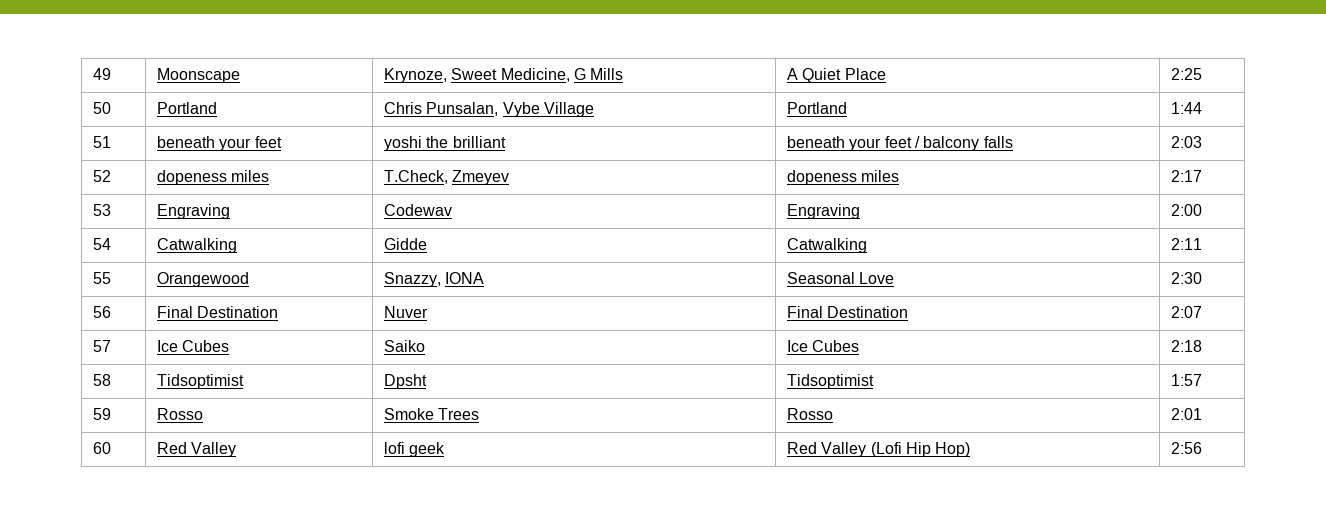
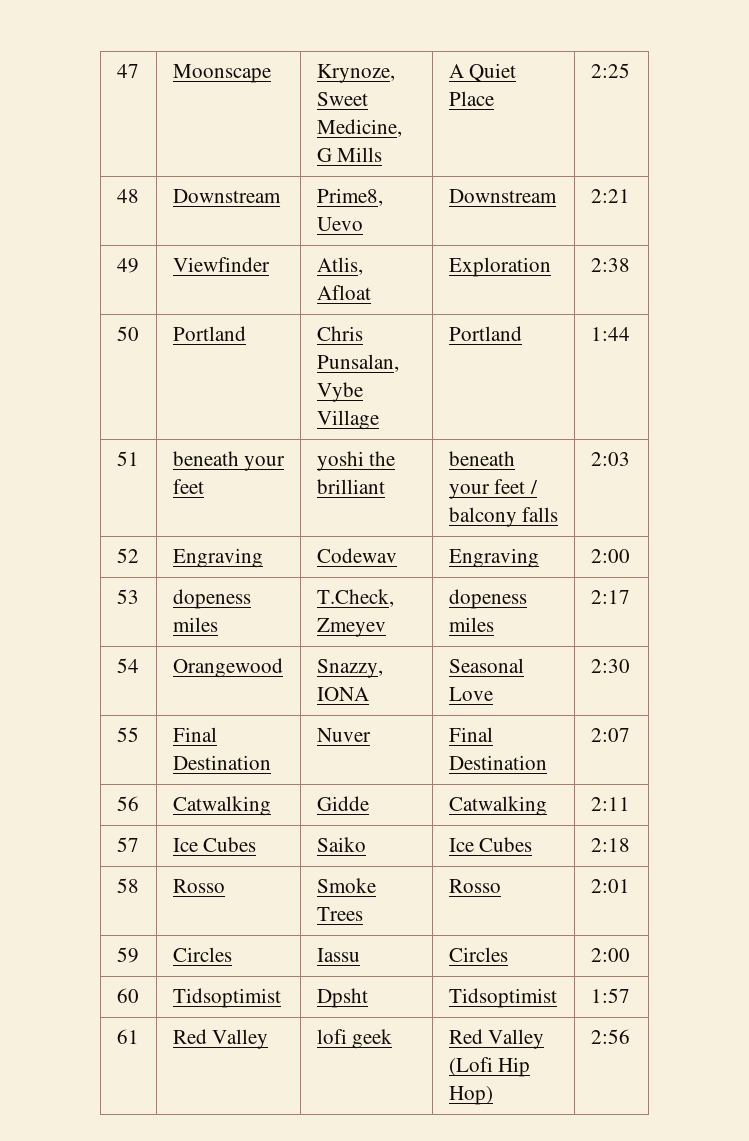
[93,68,112,80] 49 -> [116,64,139,78] 47
(1203, 74) none -> [116,189,139,203] [172,189,281,203] [316,188,383,206] [316,217,363,231] [448,189,557,203] [590,189,630,203] [116,258,139,273] [172,257,270,272] [316,257,363,275] [316,285,371,300] [448,257,551,277] [590,258,630,272] // 48 | Downstream | Prime8, Uevo | Downstream | 2:21 // 49 | Viewfinder | Atlis, Afloat | Exploration | 2:38
(112, 176) none -> [172,548,263,568] [316,548,397,563] [448,548,539,568] [590,549,630,563] [116,589,139,604] | Engraving | Codewav | Engraving | 2:00 // 53
[93,204,112,216] [157,204,231,219] [384,204,453,216] [787,204,861,219] [1171,204,1203,216] [93,238,112,250] [157,238,238,253] [384,238,428,250] [787,238,868,253] [1171,238,1203,250] [93,272,112,284] 53 | Engraving | Codewav | Engraving | 2:00 // 54 | Catwalking | Gidde | Catwalking | 2:11 // 55 -> [116,658,139,673] 54
[93,306,112,318] 56 -> [116,727,139,742] 55
(1203, 312) none -> [116,796,139,811] [172,796,271,816] [316,796,369,811] [448,796,547,816] [590,797,630,811] // 56 | Catwalking | Gidde | Catwalking | 2:11
[157,374,245,389] [384,374,428,389] [787,374,875,389] [1171,374,1203,386] [93,408,112,420] | Tidsoptimist | Dpsht | Tidsoptimist | 1:57 // 59 -> (139, 885) none
[93,442,112,454] 60 -> [116,947,139,963] [172,947,232,962] [316,948,360,962] [448,947,508,962] [590,948,630,962] [116,988,139,1003] [172,988,281,1008] [316,988,368,1008] [448,988,557,1008] [590,988,630,1003] [116,1029,139,1044] 59 | Circles | Iassu | Circles | 2:00 // 60 | Tidsoptimist | Dpsht | Tidsoptimist | 1:57 // 61

